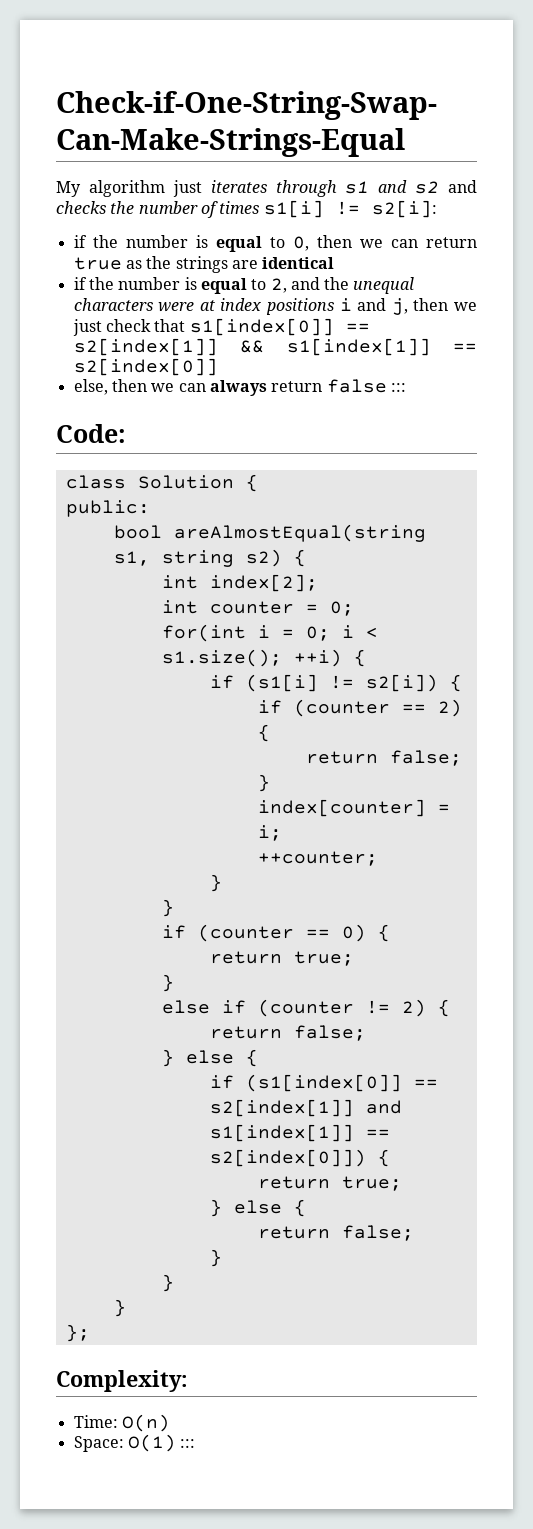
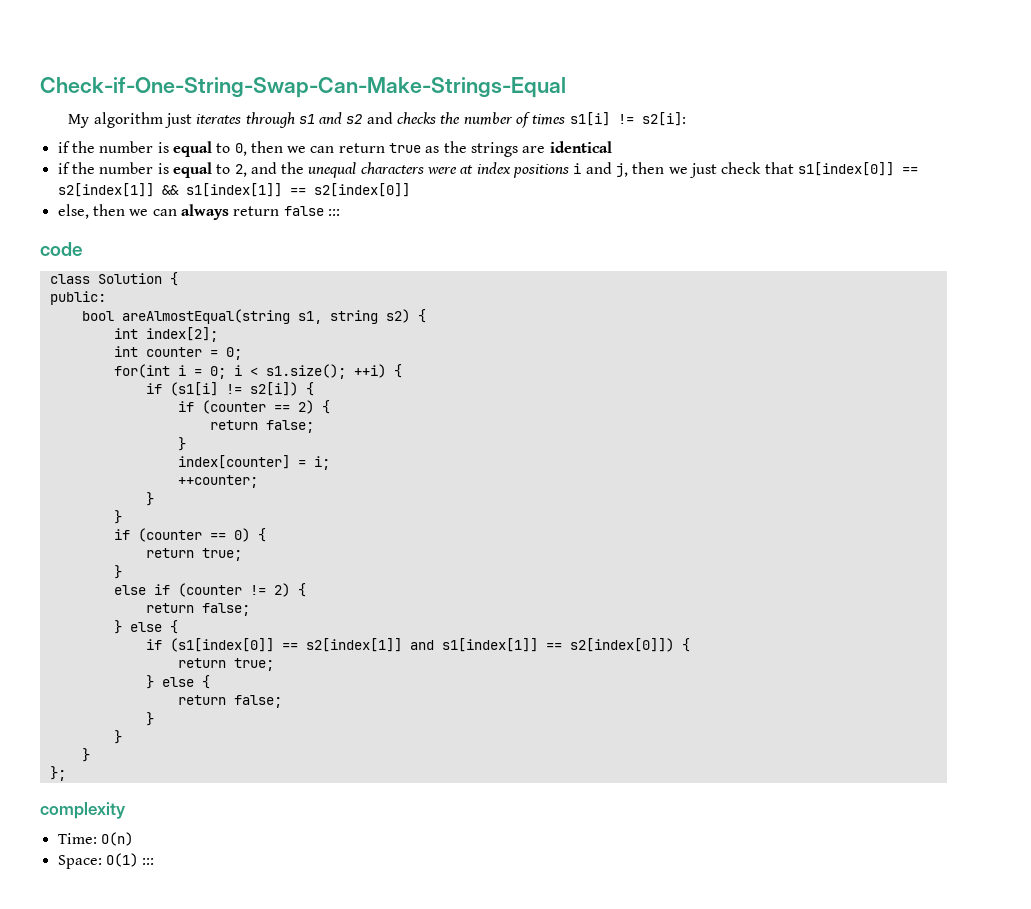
[56,424,126,443] Code: -> [40,242,83,256] code
[56,1370,188,1392] Complexity: -> [40,802,126,819] complexity

